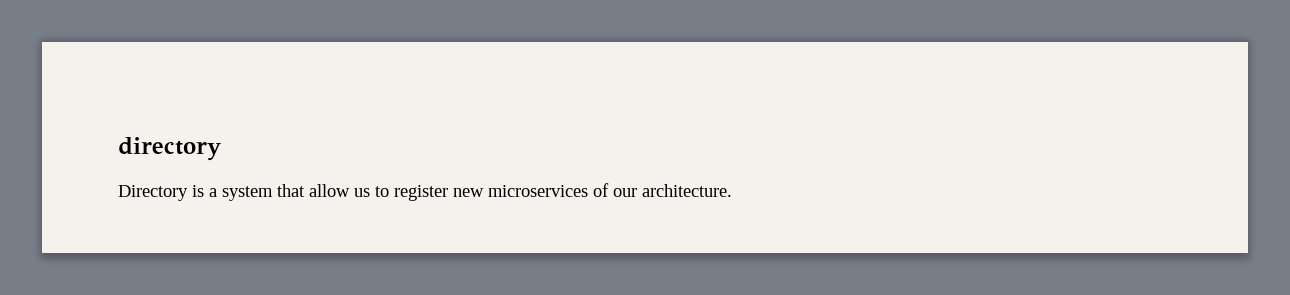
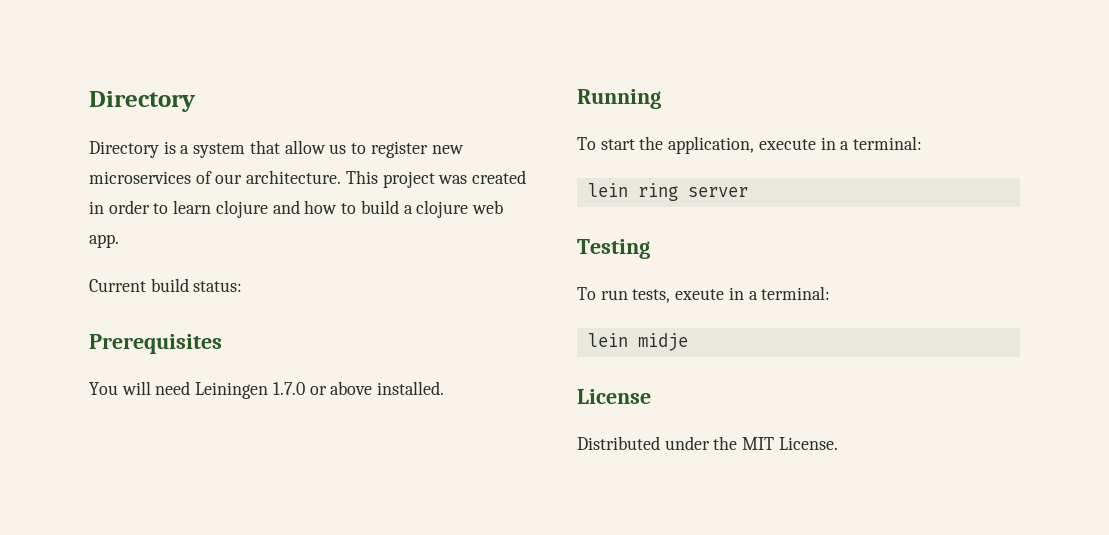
[118,137,221,161] directory -> [89,91,196,112] Directory
(732, 190) none -> [345,170,527,188] [89,200,503,218] [89,234,119,248] [89,278,243,292] [89,334,222,354] [89,381,445,399] [577,89,661,109] [577,136,923,154] [587,183,748,201] [577,239,650,259] [577,286,831,303] [587,333,688,351] [577,389,651,404] [577,436,838,450] This project was created in order to learn clojure and how to build a clojure web app. // Current build status: // Prerequisites // You will need Leiningen 1.7.0 or above installed. // Running // To start the application, execute in a terminal: // lein ring server // Testing // To run tests, exeute in a terminal: // lein midje // License // Distributed under the MIT License.

